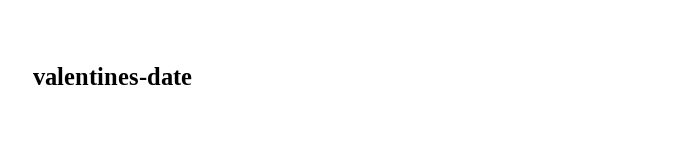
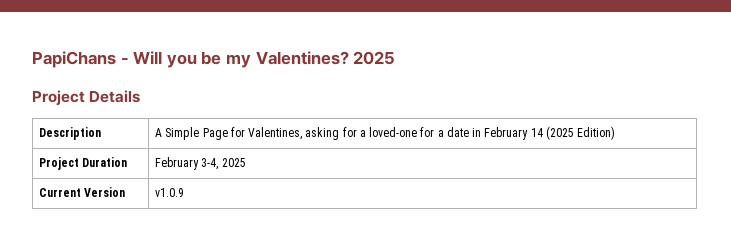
[33,67,192,85] valentines-date -> [32,51,396,68] [32,90,141,106] [39,127,102,140] [155,126,615,140] [39,157,128,170] [155,157,246,170] [39,187,126,197] [155,188,185,197] PapiChans - Will you be my Valentines? 2025 // Project Details // Description | A Simple Page for Valentines, asking for a loved-one for a date in February 14 (2025 Edition) // Project Duration | February 3-4, 2025 // Current Version | v1.0.9

